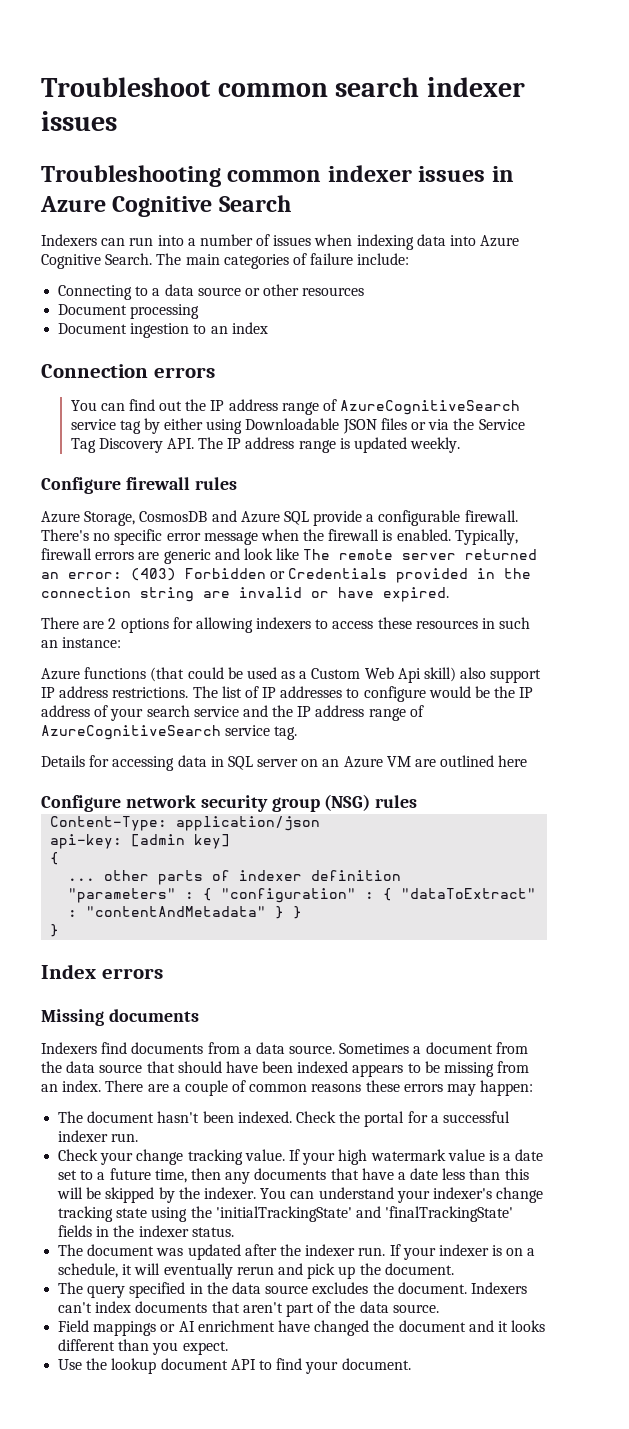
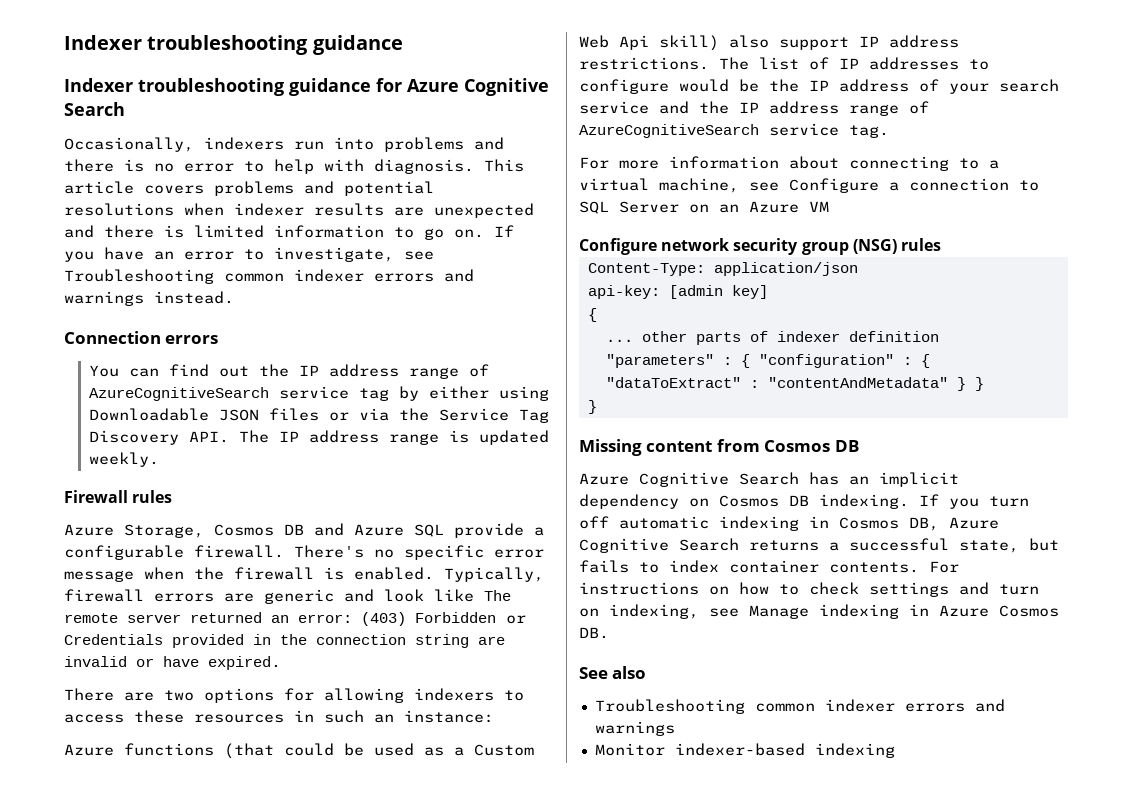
[41,77,525,97] [41,111,117,131] [41,165,514,187] [40,195,291,217] [41,234,520,250] [41,253,410,269] [58,284,365,300] [58,304,200,319] [58,322,268,338] Troubleshoot common search indexer issues // Troubleshooting common indexer issues in Azure Cognitive Search // Indexers can run into a number of issues when indexing data into Azure Cognitive Search. The main categories of failure include: // Connecting to a data source or other resources // Document processing // Document ingestion to an index -> [64,35,403,55] [64,78,549,96] [64,102,125,116] [64,137,504,152] [64,159,524,174] [64,181,434,196] [64,203,534,218] [64,225,514,240] [64,247,434,262] [64,269,474,284] [64,291,234,306] Indexer troubleshooting guidance // Indexer troubleshooting guidance for Azure Cognitive Search // Occasionally, indexers run into problems and there is no error to help with diagnosis. This article covers problems and potential resolutions when indexer results are unexpected and there is limited information to go on. If you have an error to investigate, see Troubleshooting common indexer errors and warnings instead.
[41,477,190,494] Configure firewall -> [64,490,128,503] Firewall
[139,511,208,522] CosmosDB -> [214,524,304,536] Cosmos DB
[108,618,117,629] 2 -> [164,690,194,701] two
[41,755,299,771] Details for accessing data in SQL server -> [579,156,999,171] [579,178,1039,193] [579,201,679,214] For more information about connecting to a virtual machine, see Configure a connection to SQL Server
[415,755,528,767] are outlined here -> (829, 206) none
[41,964,163,979] [41,1009,199,1026] [41,1042,528,1054] [41,1061,530,1077] [41,1080,534,1096] [58,1111,510,1127] [58,1130,139,1142] [58,1149,544,1165] [58,1168,529,1184] [57,1187,544,1203] [58,1206,514,1222] [58,1225,234,1237] [58,1244,536,1260] [58,1263,454,1279] [58,1282,527,1298] [58,1301,439,1317] [58,1320,546,1336] [58,1339,228,1355] [58,1358,411,1374] Index errors // Missing documents // Indexers find documents from a data source. Sometimes a document from the data source that should have been indexed appears to be missing from an index. There are a couple of common reasons these errors may happen: // The document hasn't been indexed. Check the portal for a successful indexer run. // Check your change tracking value. If your high watermark value is a date set to a future time, then any documents that have a date less than this will be skipped by the indexer. You can understand your indexer's change tracking state using the 'initialTrackingState' and 'finalTrackingState' fields in the indexer status. // The document was updated after the indexer run. If your indexer is on a schedule, it will eventually rerun and pick up the document. // The query specified in the data source excludes the document. Indexers can't index documents that aren't part of the data source. // Field mappings or AI enrichment have changed the document and it looks different than you expect. // Use the lookup document API to find your document. -> [579,439,859,456] [579,472,959,487] [579,494,1029,509] [579,516,999,531] [579,538,1059,553] [579,560,959,573] [579,582,1039,597] [579,604,1059,619] [579,627,609,639] [579,666,647,679] [594,699,1005,714] [594,721,675,736] [594,743,895,758] Missing content from Cosmos DB // Azure Cognitive Search has an implicit dependency on Cosmos DB indexing. If you turn off automatic indexing in Cosmos DB, Azure Cognitive Search returns a successful state, but fails to index container contents. For instructions on how to check settings and turn on indexing, see Manage indexing in Azure Cosmos DB. // See also // Troubleshooting common indexer errors and warnings // Monitor indexer-based indexing

